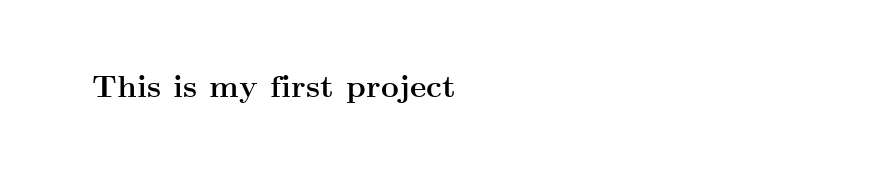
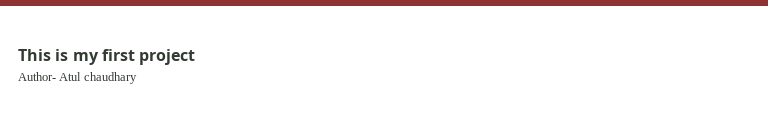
(456, 89) none -> [18,72,137,84] // Author- Atul chaudhary

